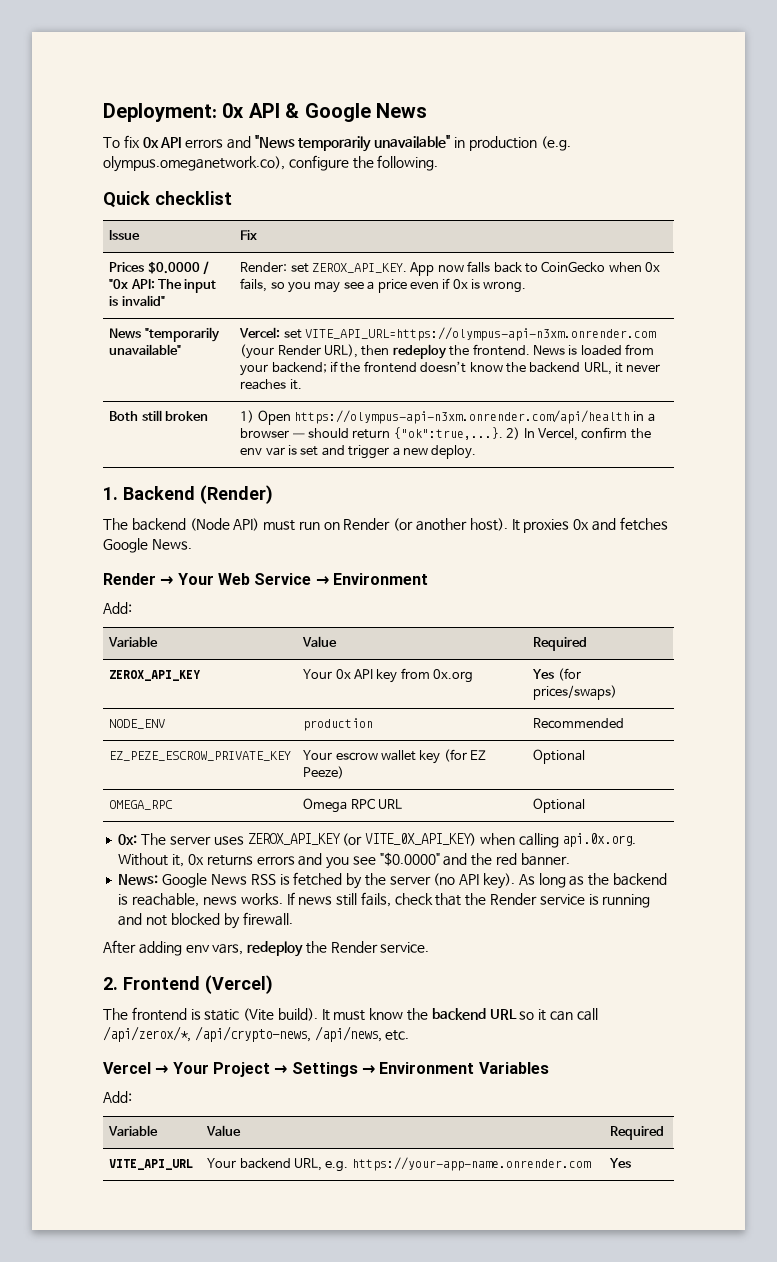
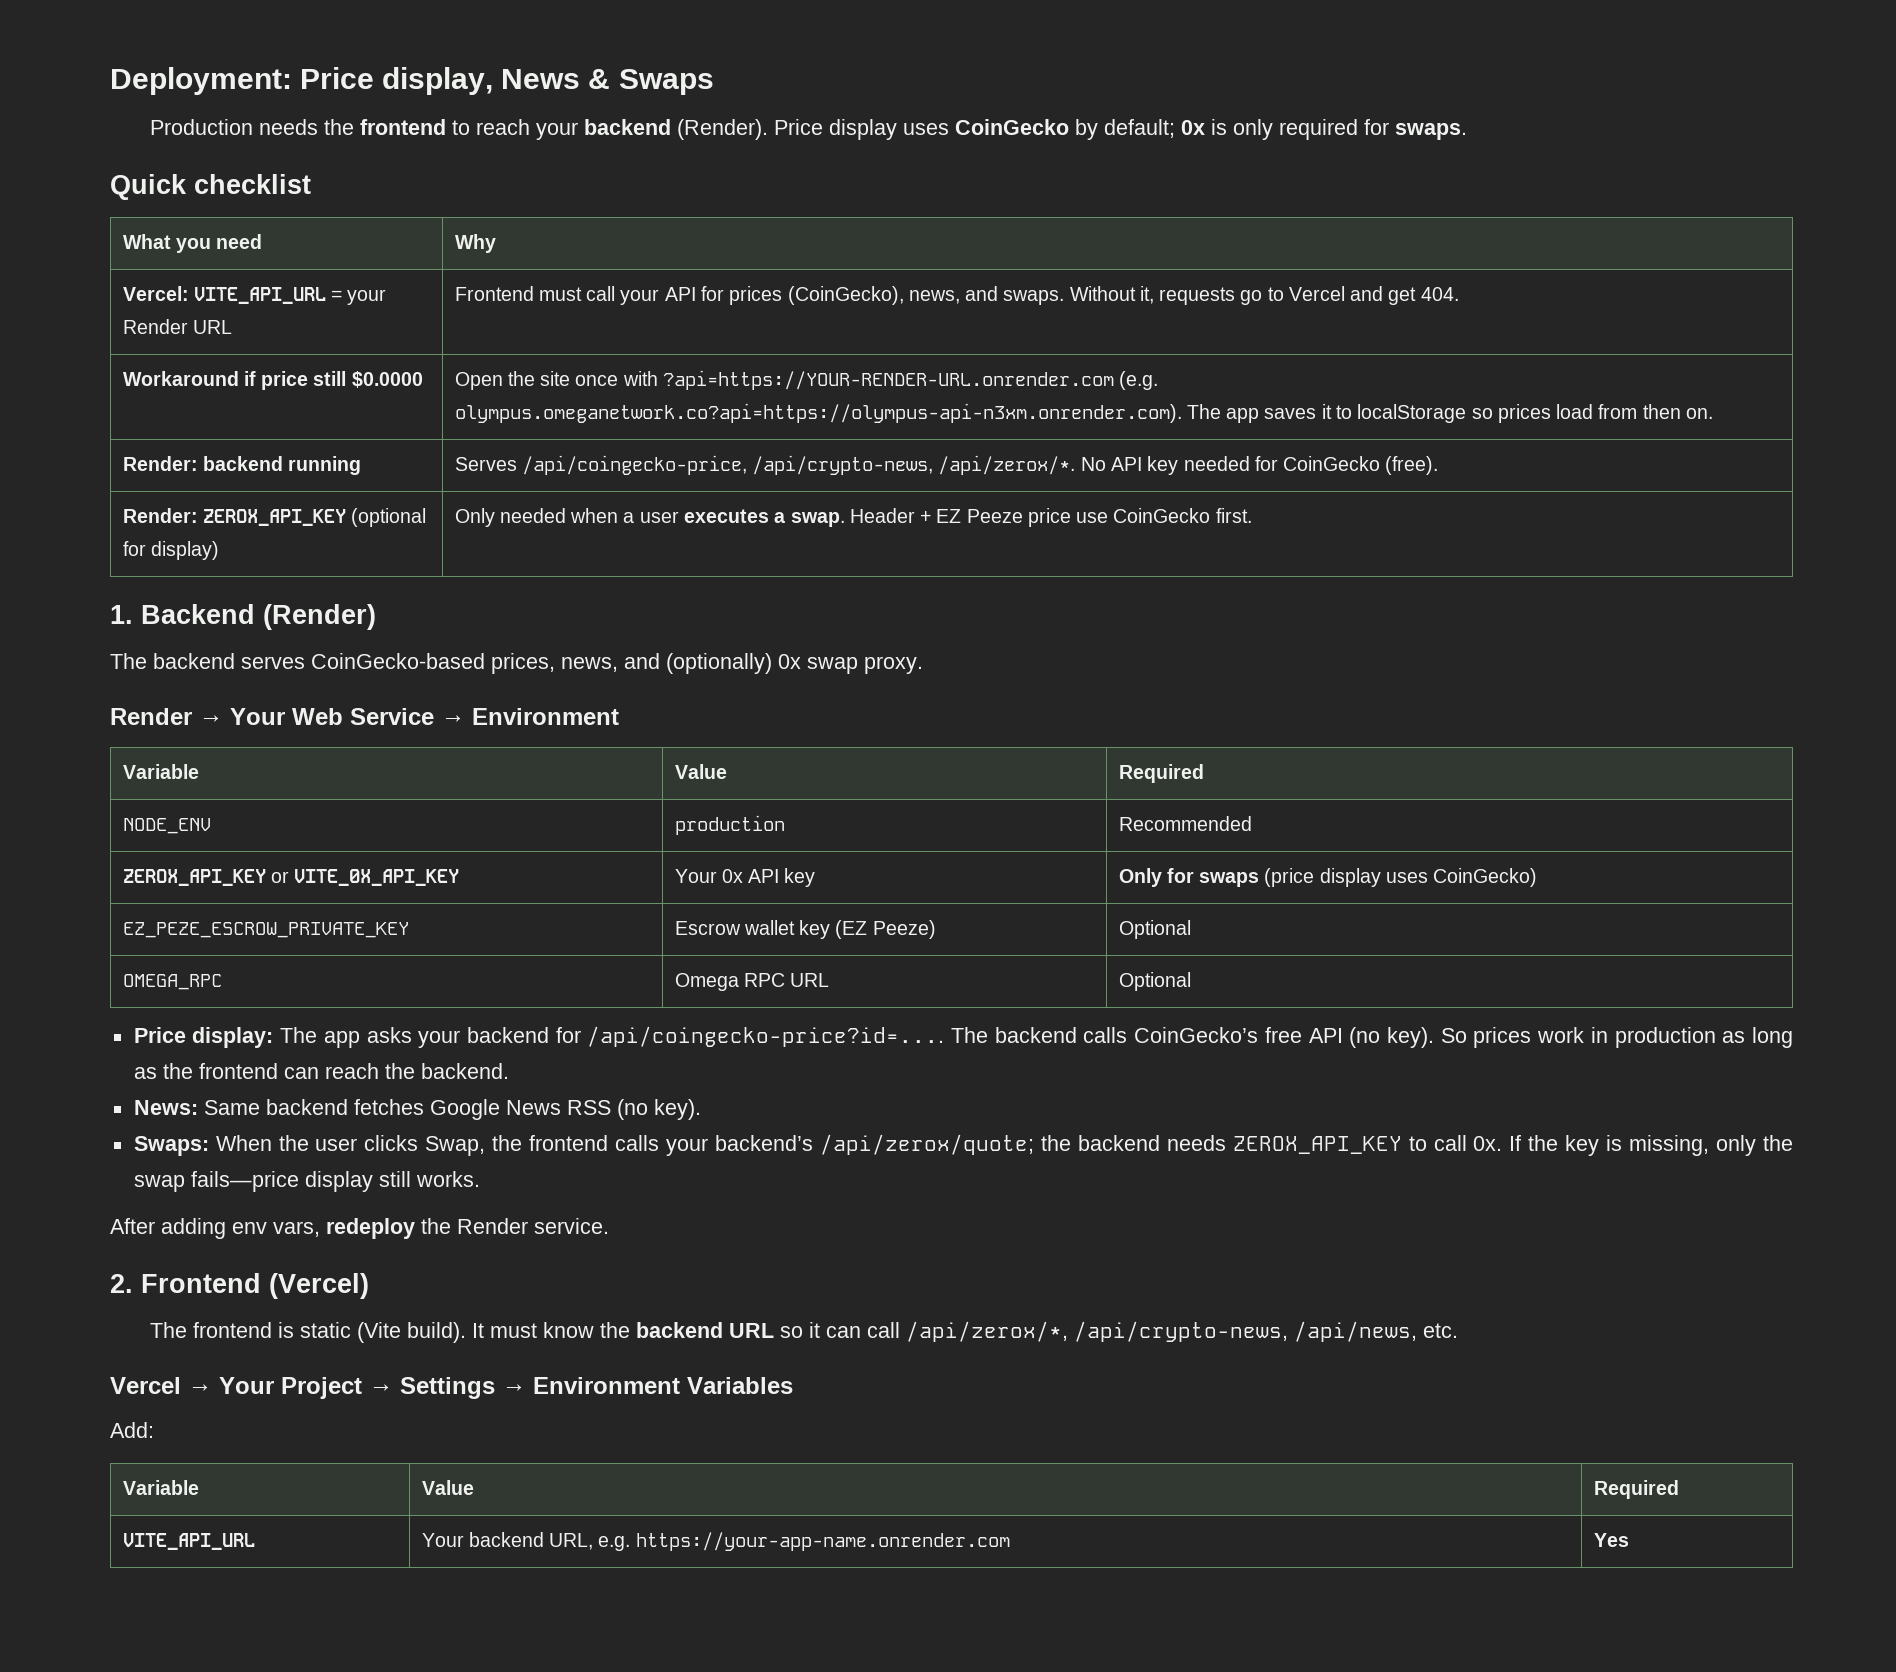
[222,103,427,122] [103,135,571,152] [103,155,439,172] [103,191,232,208] [109,230,141,240] [240,230,258,240] [109,261,210,275] [109,279,217,293] [109,295,165,306] [240,261,661,276] [240,278,527,293] [109,327,220,342] [109,344,182,355] [239,327,657,341] [240,344,655,359] [240,361,661,376] [240,379,302,390] [109,410,209,421] [240,410,655,425] [240,427,651,441] [240,445,477,459] 0x API & Google News // To fix 0x API errors and "News temporarily unavailable" in production (e.g. olympus.omeganetwork.co), configure the following. // Quick checklist // Issue | Fix // Prices $0.0000 / "0x API: The input is invalid" | Render: set ZEROX_API_KEY. App now falls back to CoinGecko when 0x fails, so you may see a price even if 0x is wrong. // News "temporarily unavailable" | Vercel: set VITE_API_URL=https://olympus-api-n3xm.onrender.com (your Render URL), then redeploy the frontend. News is loaded from your backend; if the frontend doesn’t know the backend URL, it never reaches it. // Both still broken | 1) Open https://olympus-api-n3xm.onrender.com/api/health in a browser — should return {"ok":true,...}. 2) In Vercel, confirm the env var is set and trigger a new deploy. -> [300,67,714,95] [149,119,1467,140] [110,174,311,200] [122,234,263,253] [454,234,496,253] [122,286,387,305] [122,319,232,334] [454,286,1459,305] [122,371,423,390] [454,370,1159,390] [454,403,1713,423] [122,456,362,475] [454,455,1439,475] [122,508,427,527] [122,541,219,560] [454,508,1252,527] Price display, News & Swaps // Production needs the frontend to reach your backend (Render). Price display uses CoinGecko by default; 0x is only required for swaps. // Quick checklist // What you need | Why // Vercel: VITE_API_URL = your Render URL | Frontend must call your API for prices (CoinGecko), news, and swaps. Without it, requests go to Vercel and get 404. // Workaround if price still $0.0000 | Open the site once with ?api=https://YOUR-RENDER-URL.onrender.com (e.g. olympus.omeganetwork.co?api=https://olympus-api-n3xm.onrender.com). The app saves it to localStorage so prices load from then on. // Render: backend running | Serves /api/coingecko-price, /api/crypto-news, /api/zerox/*. No API key needed for CoinGecko (free). // Render: ZEROX_API_KEY (optional for display) | Only needed when a user executes a swap. Header + EZ Peeze price use CoinGecko first.
[189,517,668,533] [103,538,192,553] (Node API) must run on Render (or another host). It proxies 0x and fetches Google News. -> [241,653,923,674] serves CoinGecko-based prices, news, and (optionally) 0x swap proxy.
[103,602,132,614] [108,636,159,647] [302,636,338,647] [533,637,588,651] [109,670,201,681] [303,668,474,683] [532,668,581,681] [533,685,618,700] [109,719,166,729] [303,718,374,731] [533,718,625,729] [109,751,292,761] [303,749,487,764] // Add: // Variable | Value | Required // ZEROX_API_KEY | Your 0x API key from 0x.org | Yes (for prices/swaps) // NODE_ENV | production | Recommended // EZ_PEZE_ESCROW_PRIVATE_KEY | Your escrow wallet key (for EZ -> [122,764,199,779] [674,764,727,779] [1118,764,1204,783] [122,818,211,834] [674,815,785,835] [1118,816,1252,831] [122,869,460,886] [674,868,816,887] [1118,868,1538,887] [122,922,409,938] [674,920,868,939] // Variable | Value | Required // NODE_ENV | production | Recommended // ZEROX_API_KEY or VITE_0X_API_KEY | Your 0x API key | Only for swaps (price display uses CoinGecko) // EZ_PEZE_ESCROW_PRIVATE_KEY | Escrow wallet key (EZ
[118,833,637,848] [118,852,570,869] [118,872,667,889] [118,892,651,908] [118,912,293,929] 0x: The server uses ZEROX_API_KEY (or VITE_0X_API_KEY) when calling api.0x.org. Without it, 0x returns errors and you see "$0.0000" and the red banner. // News: Google News RSS is fetched by the server (no API key). As long as the backend is reachable, news works. If news still fails, check that the Render service is running and not blocked by firewall. -> [133,1026,1793,1048] [133,1063,509,1079] [133,1099,701,1120] [133,1134,1793,1156] [133,1171,480,1192] Price display: The app asks your backend for /api/coingecko-price?id=.... The backend calls CoinGecko’s free API (no key). So prices work in production as long as the frontend can reach the backend. // News: Same backend fetches Google News RSS (no key). // Swaps: When the user clicks Swap, the frontend calls your backend’s /api/zerox/quote; the backend needs ZEROX_API_KEY to call 0x. If the key is missing, only the swap fails—price display still works.

